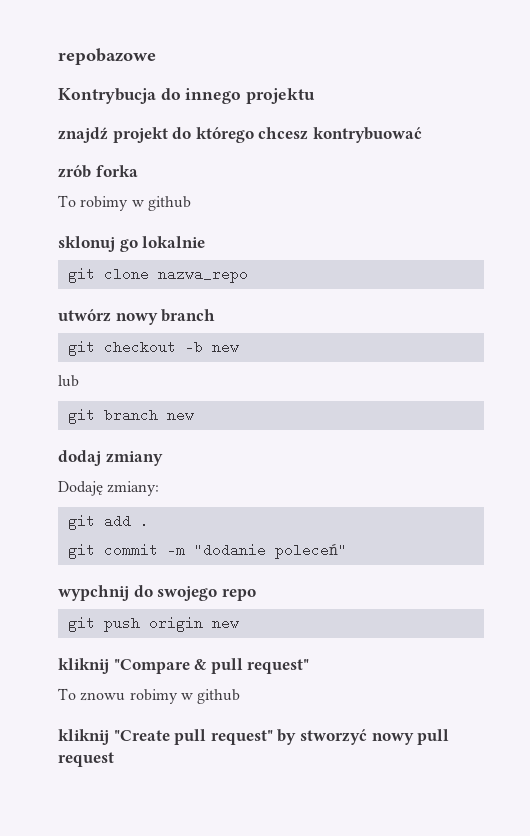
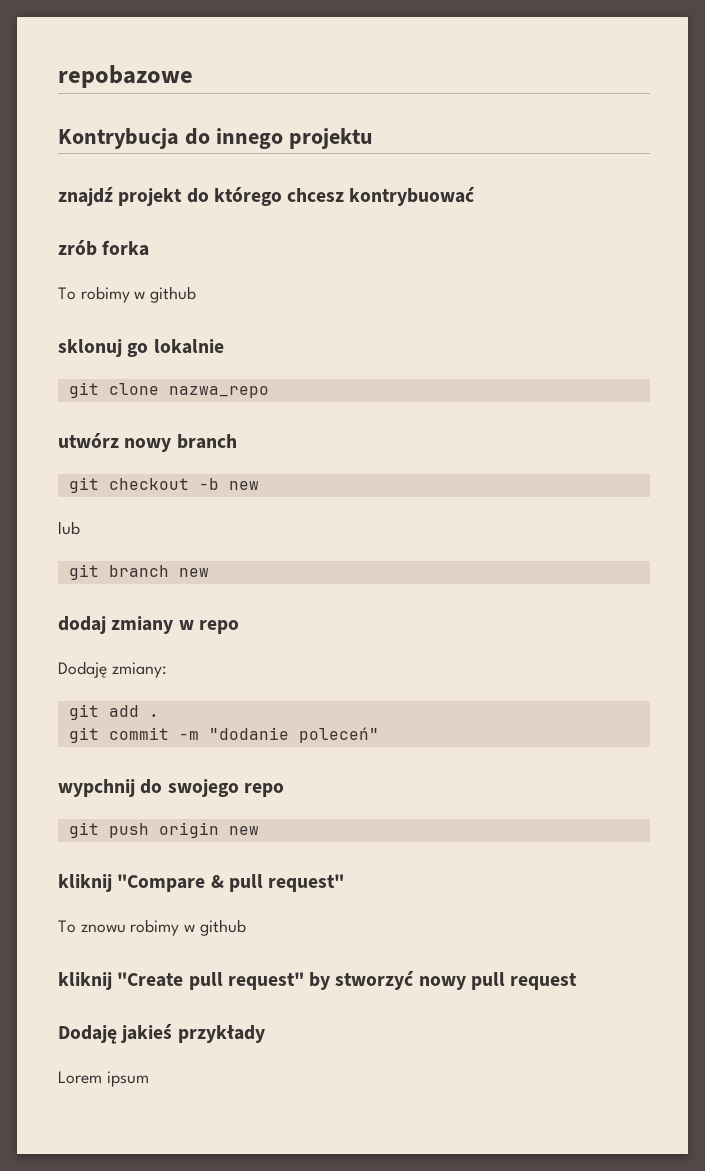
(163, 458) none -> [178,620,239,634] w repo
(114, 759) none -> [58,1024,265,1044] [58,1071,149,1087] // Dodaję jakieś przykłady // Lorem ipsum

